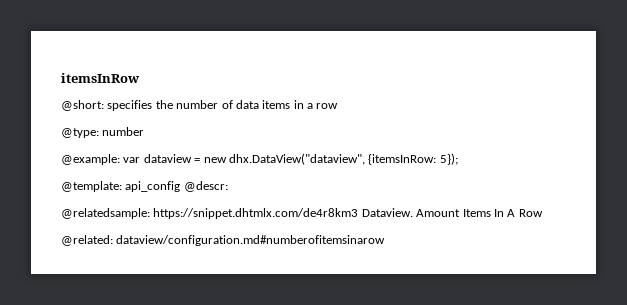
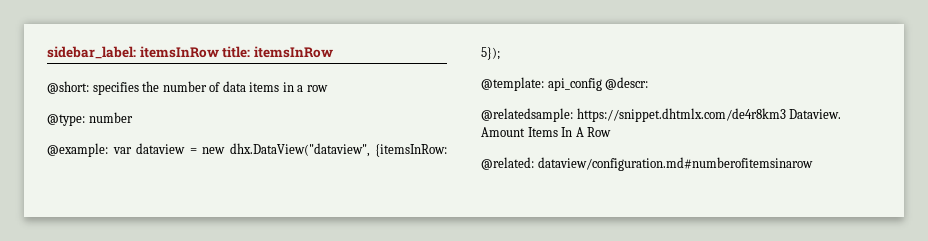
(61, 78) none -> [47,46,251,59] sidebar_label: itemsInRow title:

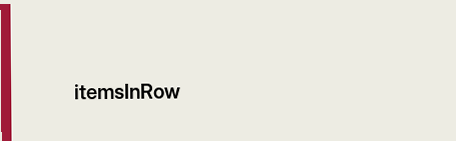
[47,46,333,59] [47,81,328,95] [47,112,133,126] [47,143,447,157] [481,47,500,60] [481,77,649,91] [481,108,842,122] [481,127,612,137] [481,157,813,171] sidebar_label: itemsInRow title: itemsInRow // @short: specifies the number of data items in a row // @type: number // @example: var dataview = new dhx.DataView("dataview", {itemsInRow: 5}); // @template: api_config @descr: // @relatedsample: https://snippet.dhtmlx.com/de4r8km3 Dataview. Amount Items In A Row // @related: dataview/configuration.md#numberofitemsinarow -> [74,83,181,100] itemsInRow

